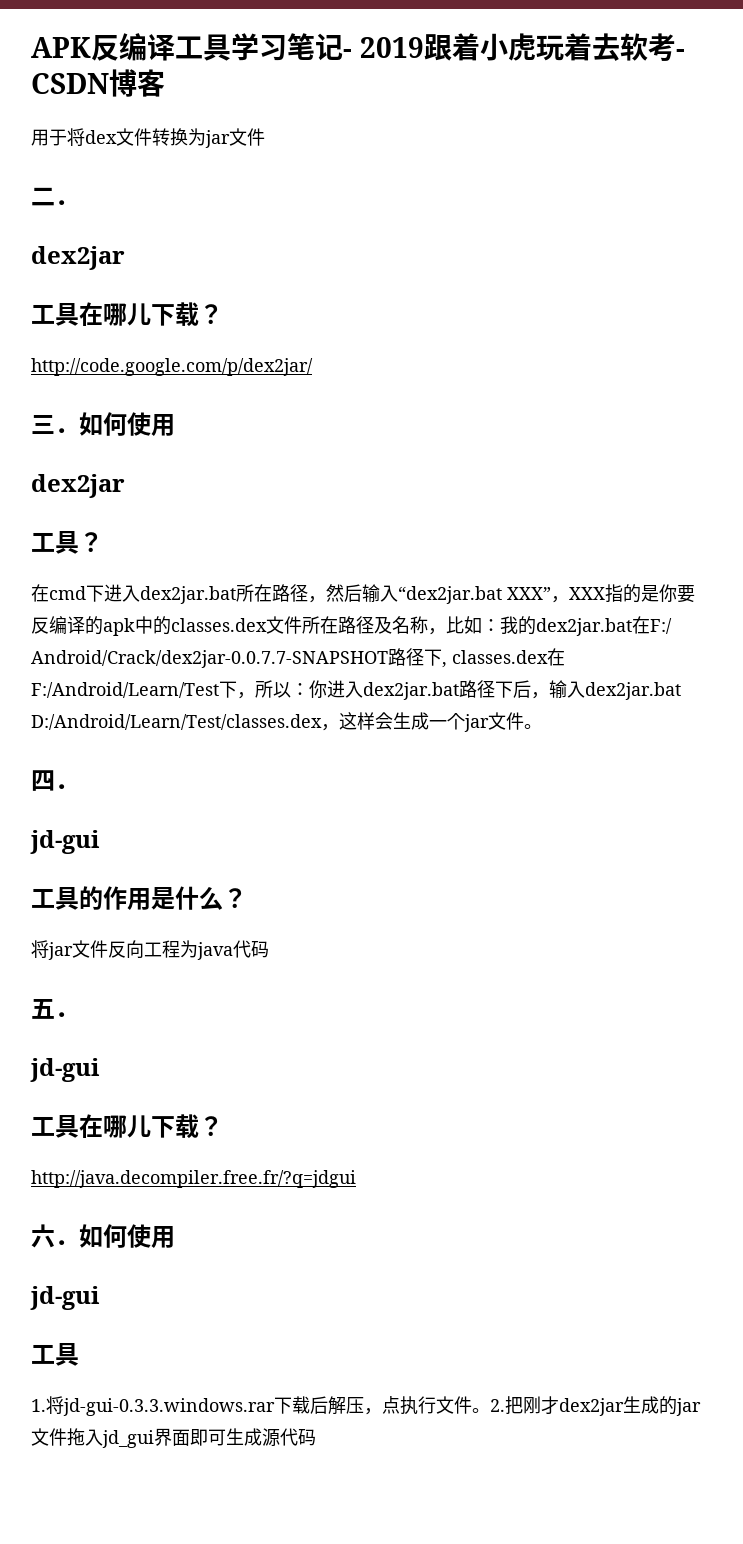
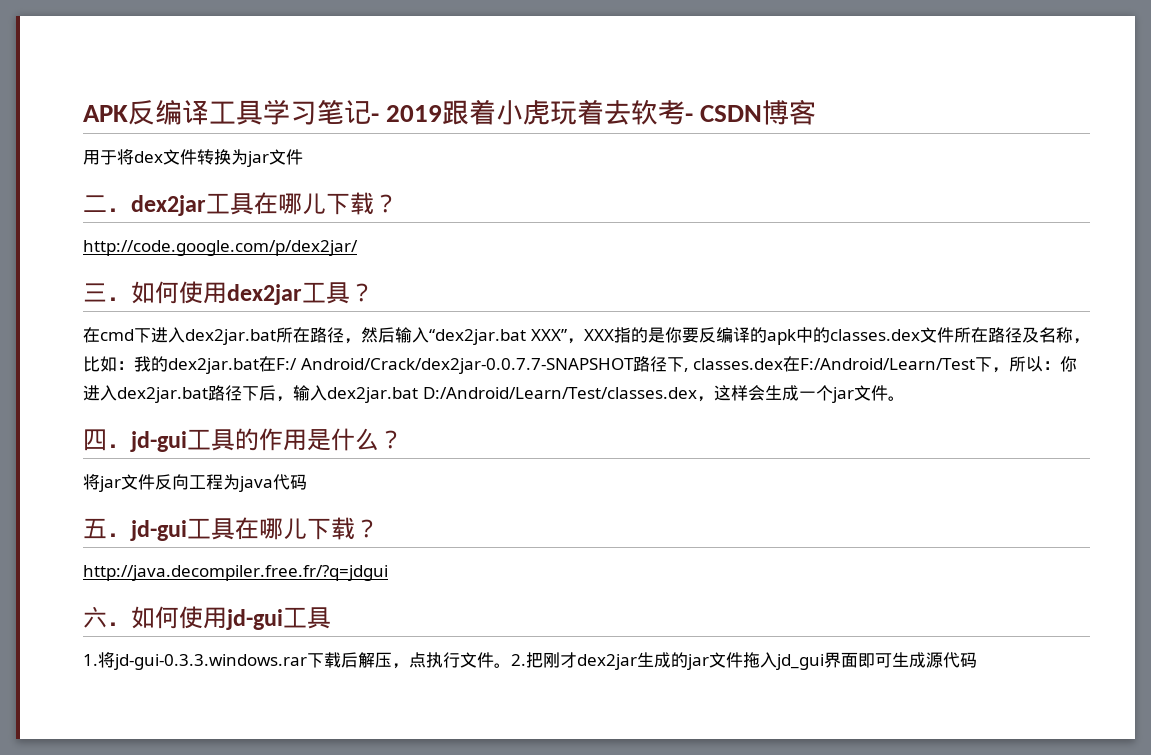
[31,246,125,270] // dex2jar // -> [131,195,206,216] dex2jar
[31,474,125,498] // dex2jar // -> [227,284,302,305] dex2jar
[30,830,100,854] // jd-gui // -> [130,431,187,452] jd-gui
[30,1058,100,1082] // jd-gui // -> [130,520,187,541] jd-gui
[30,1286,100,1310] // jd-gui // -> [226,609,283,630] jd-gui

